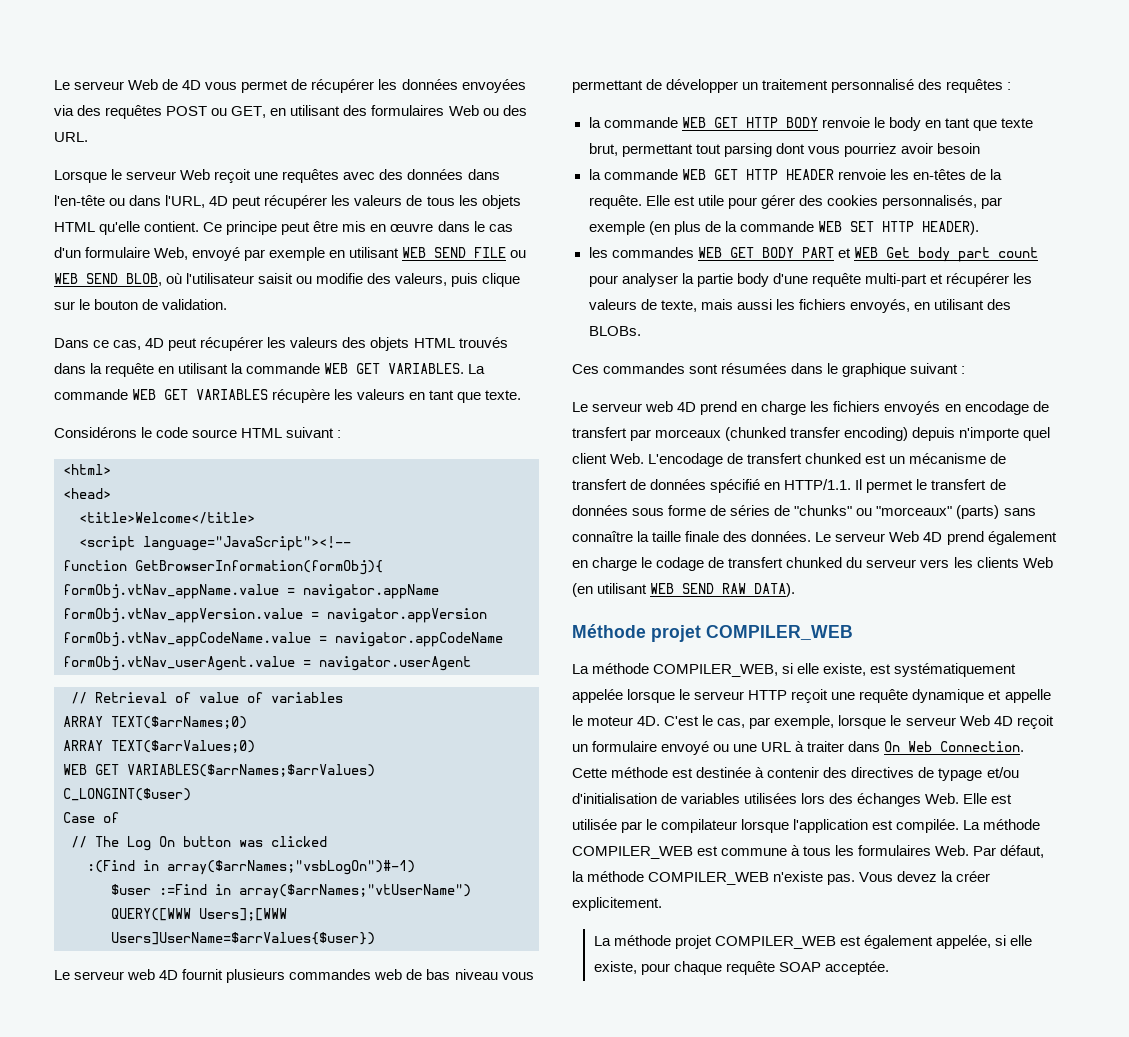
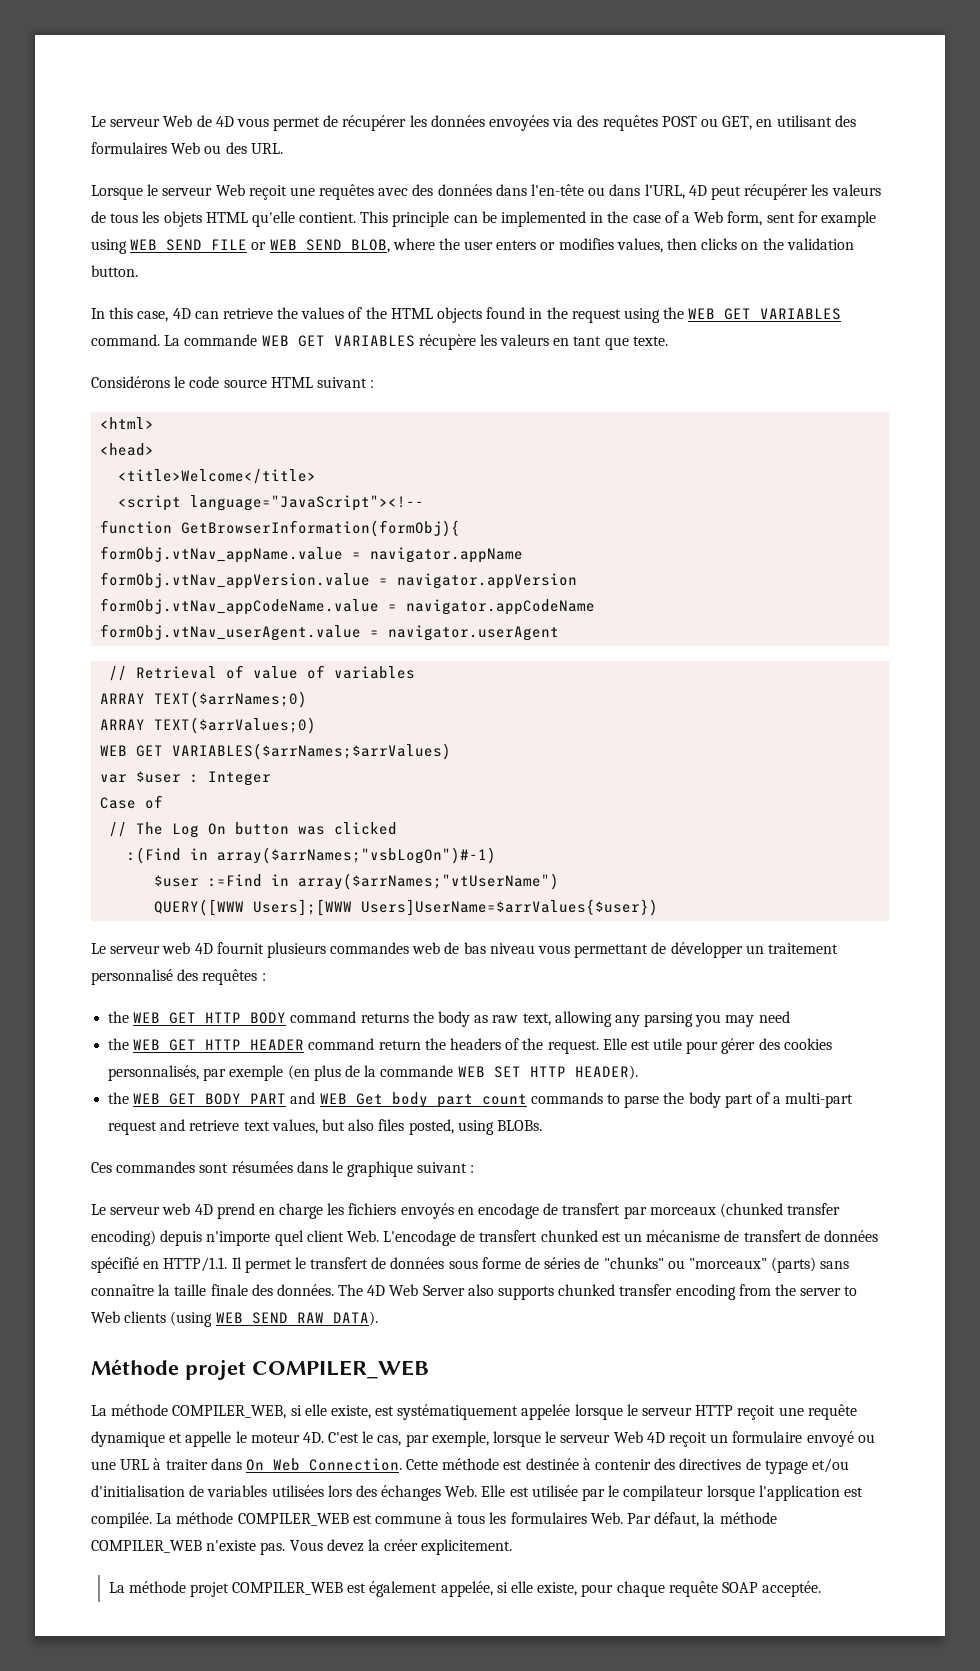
[203,221,513,235] [54,247,400,261] Ce principe peut être mis en œuvre dans le cas d'un formulaire Web, envoyé par exemple en utilisant -> [360,211,876,227] [91,239,127,254] This principle can be implemented in the case of a Web form, sent for example using
[510,250,527,258] ou -> [251,242,267,250] or
[166,273,521,287] [54,299,228,310] [54,337,508,351] [54,363,465,377] où l'utilisateur saisit ou modifie des valeurs, puis clique sur le bouton de validation. // Dans ce cas, 4D peut récupérer les valeurs des objets HTML trouvés dans la requête en utilisant la commande WEB GET VARIABLES. -> [392,238,854,253] [91,265,138,277] [91,307,842,323] [91,334,160,346] where the user enters or modifies values, then clicks on the validation button. // In this case, 4D can retrieve the values of the HTML objects found in the request using the WEB GET VARIABLES command.
[63,788,191,801] C_LONGINT($user) -> [100,771,272,786] var $user : Integer
[588,117,678,128] la commande -> [108,1011,130,1023] the
[821,117,1033,131] [588,143,980,157] [588,169,1002,180] [588,195,642,209] renvoie le body en tant que texte brut, permettant tout parsing dont vous pourriez avoir besoin // la commande WEB GET HTTP HEADER renvoie les en-têtes de la requête. -> [290,1011,790,1027] [108,1038,599,1054] command returns the body as raw text, allowing any parsing you may need // the WEB GET HTTP HEADER command return the headers of the request.
[588,247,694,258] les commandes -> [108,1092,130,1104] the
[837,248,851,258] et -> [290,1092,316,1104] and
[588,273,1032,287] [588,299,1012,313] pour analyser la partie body d'une requête multi-part et récupérer les valeurs de texte, mais aussi les fichiers envoyés, en utilisant des -> [530,1092,854,1108] [108,1119,494,1135] commands to parse the body part of a multi-part request and retrieve text values, but also files posted, using
[815,531,1057,545] [572,557,1053,571] [572,583,648,597] Le serveur Web 4D prend également en charge le codage de transfert chunked du serveur vers les clients Web (en utilisant -> [338,1284,858,1300] [91,1311,213,1327] The 4D Web Server also supports chunked transfer encoding from the server to Web clients (using

